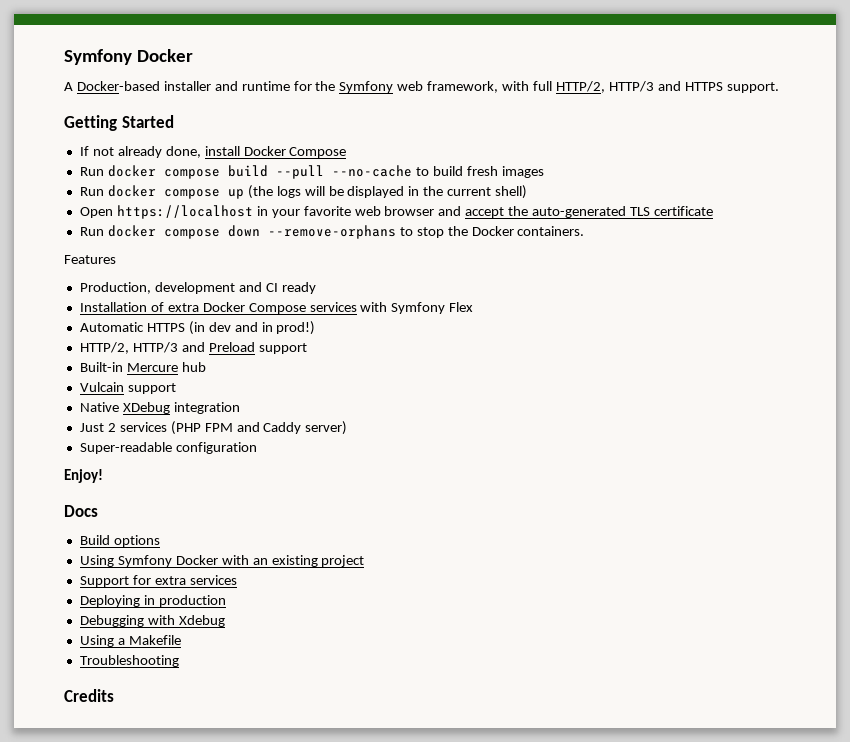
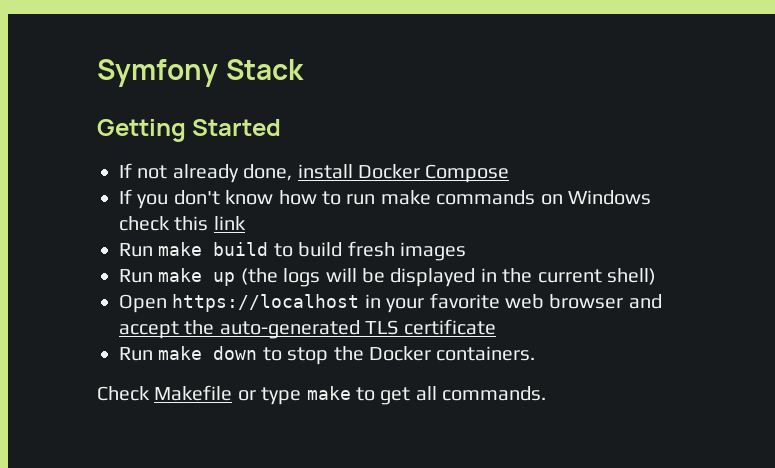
[64,49,193,65] [64,81,779,93] Symfony Docker // A Docker-based installer and runtime for the Symfony web framework, with full HTTP/2, HTTP/3 and HTTPS support. -> [97,59,304,87] Symfony Stack
[79,165,412,179] Run docker compose build --pull --no-cache -> [119,189,651,209] [119,216,246,231] [119,242,269,257] If you don't know how to run make commands on Windows check this link // Run make build
[107,185,220,199] docker compose -> [158,268,203,282] make
[107,225,396,239] docker compose down --remove-orphans -> [158,346,258,360] make down
[64,255,116,264] [79,282,316,294] [79,302,474,314] [79,321,316,335] [79,342,307,354] [79,362,206,372] [79,382,176,394] [79,402,240,414] [79,421,348,435] [79,442,257,454] [64,469,103,483] [64,505,98,517] [79,535,160,547] [79,555,365,567] [79,575,237,587] [79,595,226,607] [79,615,225,627] [79,635,181,647] [79,655,179,667] [64,689,114,702] Features // Production, development and CI ready // Installation of extra Docker Compose services with Symfony Flex // Automatic HTTPS (in dev and in prod!) // HTTP/2, HTTP/3 and Preload support // Built-in Mercure hub // Vulcain support // Native XDebug integration // Just 2 services (PHP FPM and Caddy server) // Super-readable configuration // Enjoy! // Docs // Build options // Using Symfony Docker with an existing project // Support for extra services // Deploying in production // Debugging with Xdebug // Using a Makefile // Troubleshooting // Credits -> [97,385,547,405] Check Makefile or type make to get all commands.

